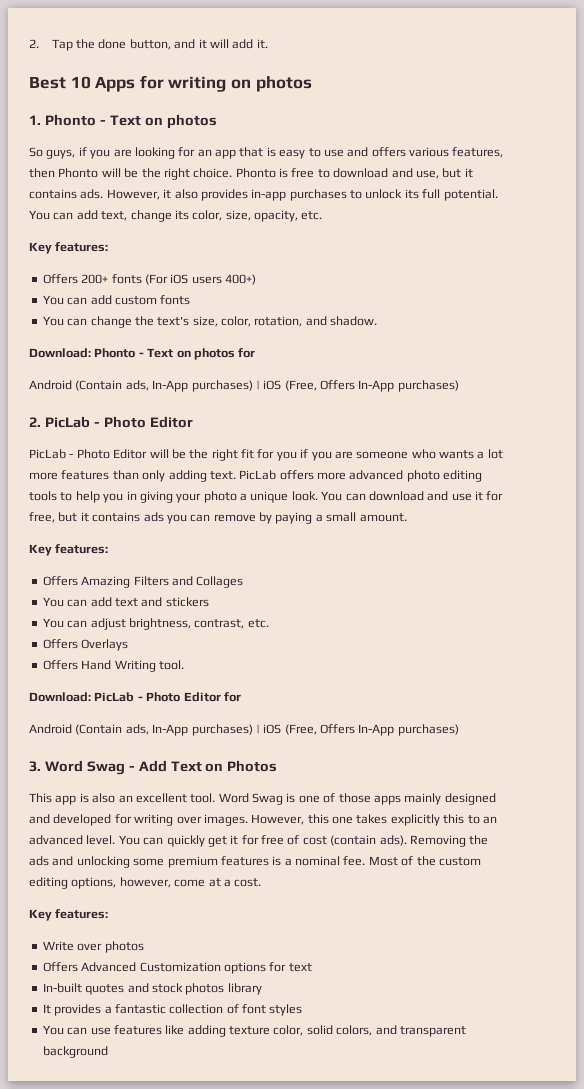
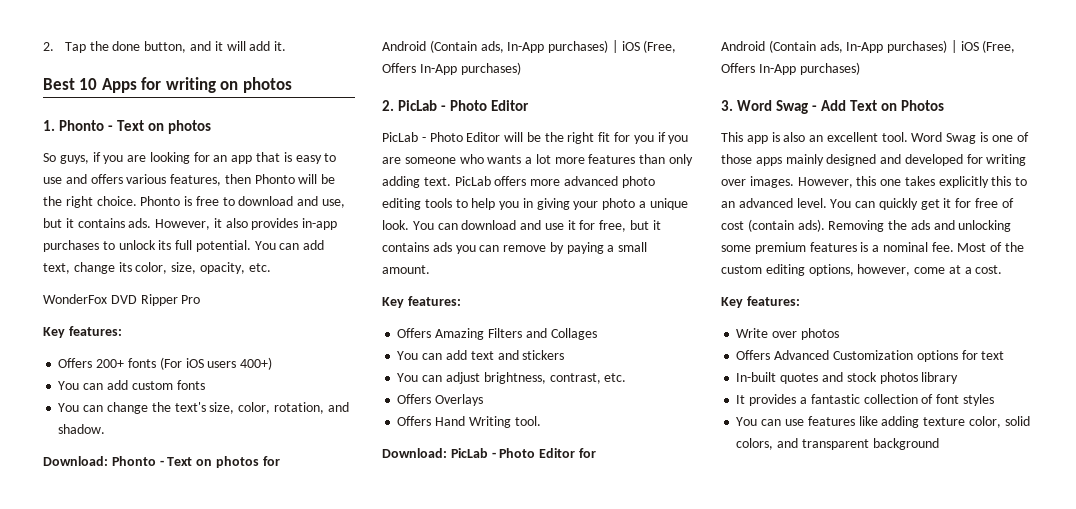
(323, 215) none -> [43,294,201,306] // WonderFox DVD Ripper Pro

